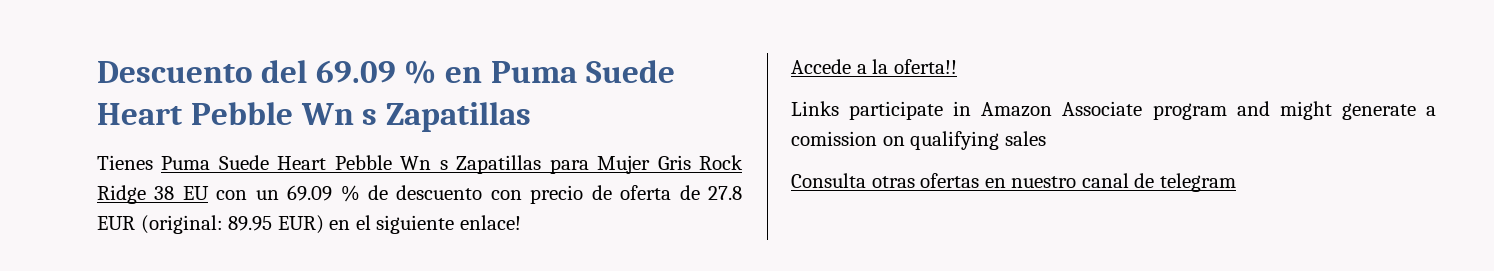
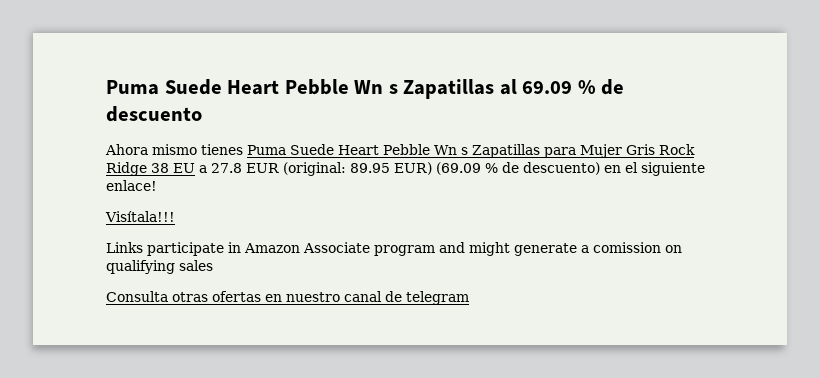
[97,60,675,84] [97,102,532,132] [97,155,153,170] Descuento del 69.09 % en Puma Suede Heart Pebble Wn s Zapatillas // Tienes -> [106,79,625,99] [106,106,202,122] [105,144,243,155] Puma Suede Heart Pebble Wn s Zapatillas al 69.09 % de descuento // Ahora mismo tienes
[216,185,700,204] con un 69.09 % de descuento con precio de oferta de -> [199,165,207,173] a
(324, 224) none -> [436,162,600,175] (69.09 % de descuento)
[791,59,957,74] Accede a la oferta!! -> [105,211,175,222] Visítala!!!

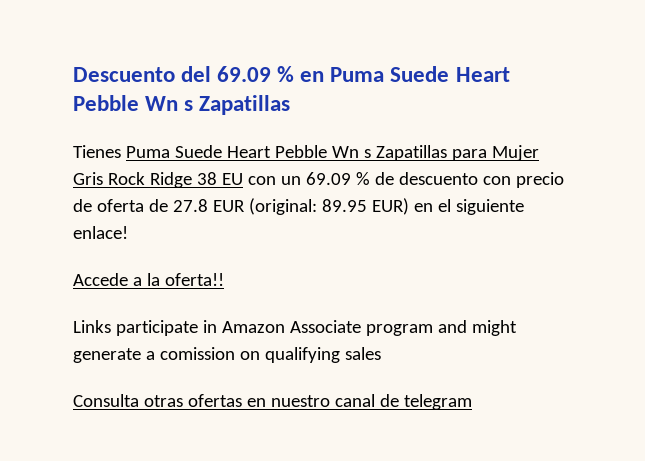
[106,79,625,99] [106,106,202,122] [105,144,243,155] Puma Suede Heart Pebble Wn s Zapatillas al 69.09 % de descuento // Ahora mismo tienes -> [73,66,510,82] [73,95,291,115] [73,145,121,158] Descuento del 69.09 % en Puma Suede Heart Pebble Wn s Zapatillas // Tienes
[199,165,207,173] a -> [247,172,564,188] [73,199,168,212] con un 69.09 % de descuento con precio de oferta de
[436,162,600,175] (69.09 % de descuento) -> (409, 206) none
[105,211,175,222] Visítala!!! -> [73,273,224,286] Accede a la oferta!!

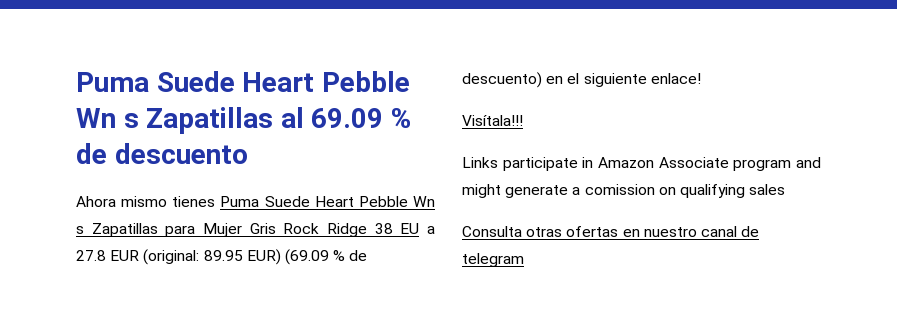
[73,66,510,82] [73,95,291,115] [73,145,121,158] Descuento del 69.09 % en Puma Suede Heart Pebble Wn s Zapatillas // Tienes -> [76,71,410,92] [76,107,411,134] [76,143,248,164] [76,196,216,207] Puma Suede Heart Pebble Wn s Zapatillas al 69.09 % de descuento // Ahora mismo tienes
[247,172,564,188] [73,199,168,212] con un 69.09 % de descuento con precio de oferta de -> [427,226,435,234] a
(409, 206) none -> [284,249,368,265] [462,72,542,88] (69.09 % de descuento)
[73,273,224,286] Accede a la oferta!! -> [462,115,523,126] Visítala!!!

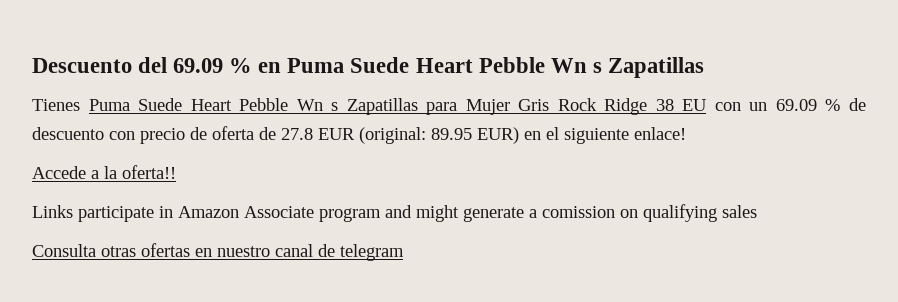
[76,71,410,92] [76,107,411,134] [76,143,248,164] [76,196,216,207] Puma Suede Heart Pebble Wn s Zapatillas al 69.09 % de descuento // Ahora mismo tienes -> [32,57,704,78] [32,99,80,111] Descuento del 69.09 % en Puma Suede Heart Pebble Wn s Zapatillas // Tienes
[427,226,435,234] a -> [714,98,866,111] [32,126,276,144] con un 69.09 % de descuento con precio de oferta de
[284,249,368,265] [462,72,542,88] (69.09 % de descuento) -> (519, 135) none
[462,115,523,126] Visítala!!! -> [32,165,176,179] Accede a la oferta!!

